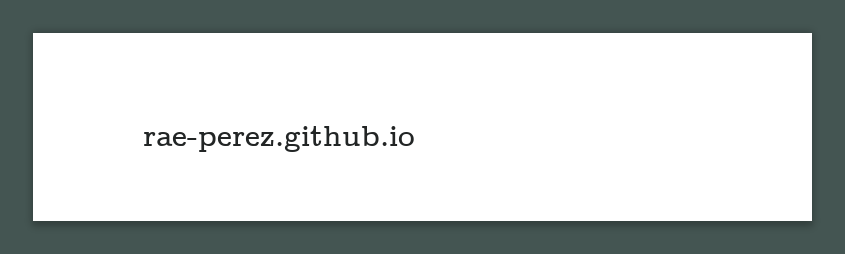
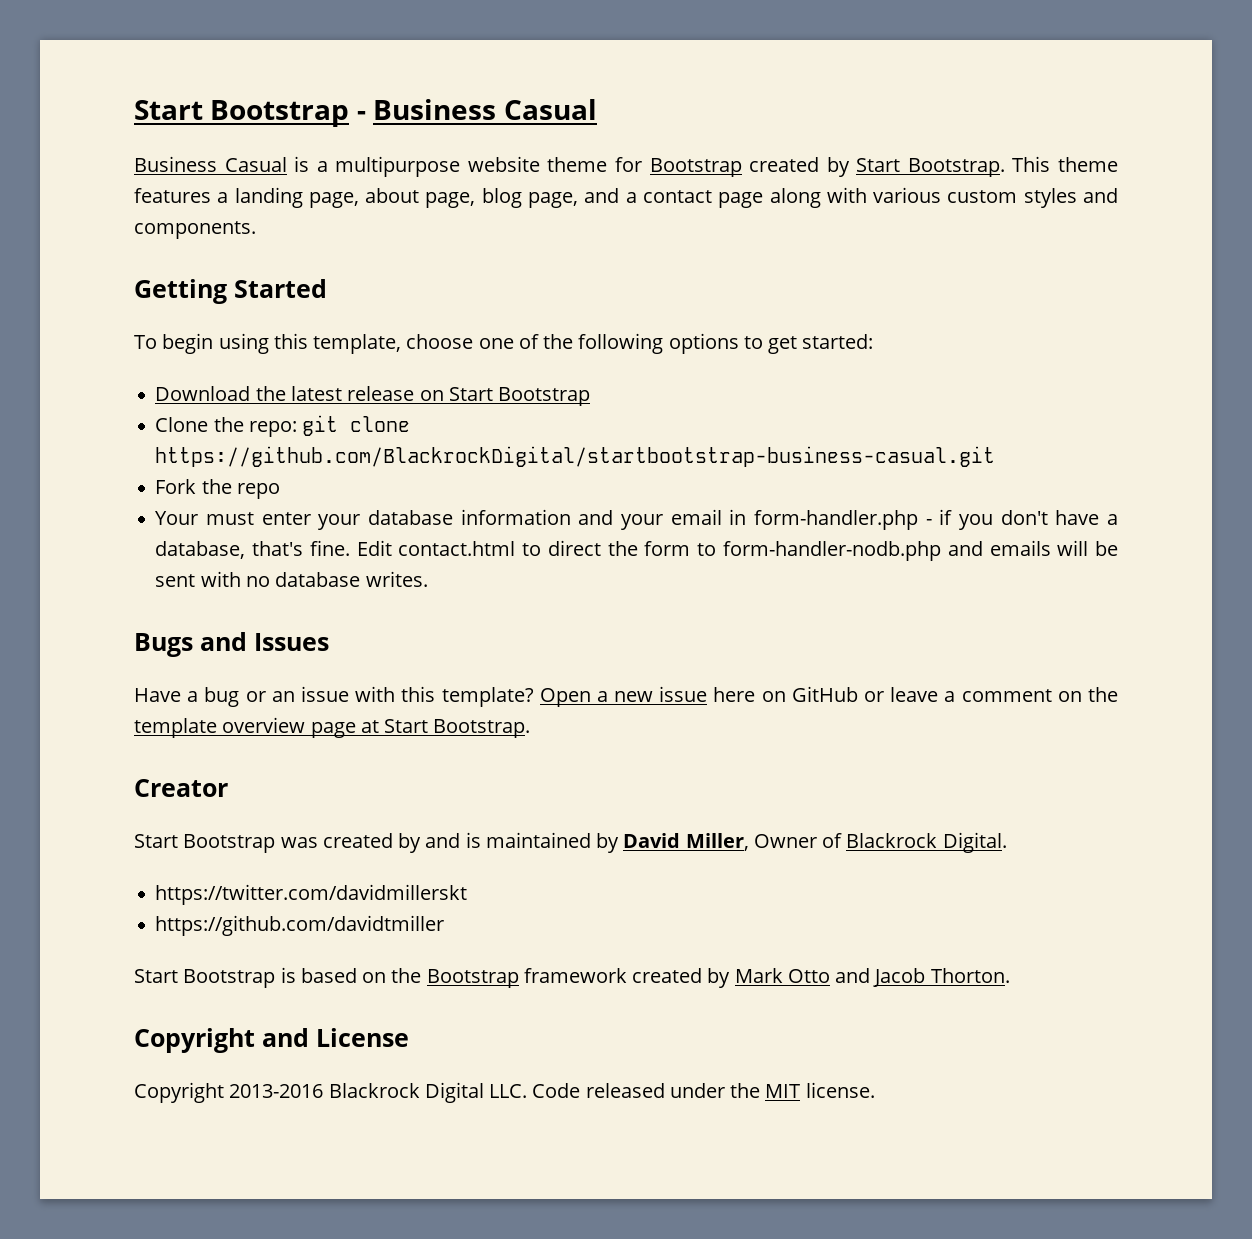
[143,126,415,152] rae-perez.github.io -> [134,99,597,127] [134,156,1118,177] [134,187,1118,208] [134,221,256,239] [134,279,327,304] [134,333,874,354] [155,386,591,406] [155,415,411,437] [155,446,996,467] [155,479,280,499] [155,509,1118,530] [155,540,1118,561] [155,571,428,587] [134,632,329,657] [134,686,1118,707] [134,717,531,738] [134,779,228,797] [134,832,1007,853] [155,884,468,905] [155,915,445,936] [134,967,1010,988] [134,1028,409,1053] [134,1082,875,1103] Start Bootstrap - Business Casual // Business Casual is a multipurpose website theme for Bootstrap created by Start Bootstrap. This theme features a landing page, about page, blog page, and a contact page along with various custom styles and components. // Getting Started // To begin using this template, choose one of the following options to get started: // Download the latest release on Start Bootstrap // Clone the repo: git clone https://github.com/BlackrockDigital/startbootstrap-business-casual.git // Fork the repo // Your must enter your database information and your email in form-handler.php - if you don't have a database, that's fine. Edit contact.html to direct the form to form-handler-nodb.php and emails will be sent with no database writes. // Bugs and Issues // Have a bug or an issue with this template? Open a new issue here on GitHub or leave a comment on the template overview page at Start Bootstrap. // Creator // Start Bootstrap was created by and is maintained by David Miller, Owner of Blackrock Digital. // https://twitter.com/davidmillerskt // https://github.com/davidtmiller // Start Bootstrap is based on the Bootstrap framework created by Mark Otto and Jacob Thorton. // Copyright and License // Copyright 2013-2016 Blackrock Digital LLC. Code released under the MIT license.

